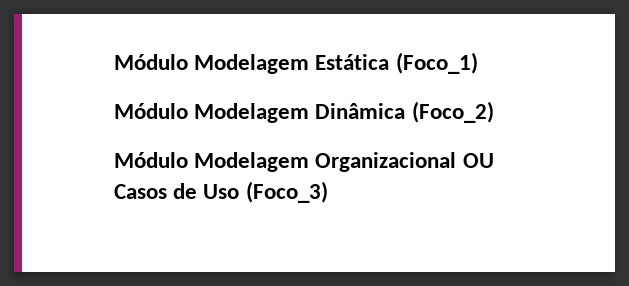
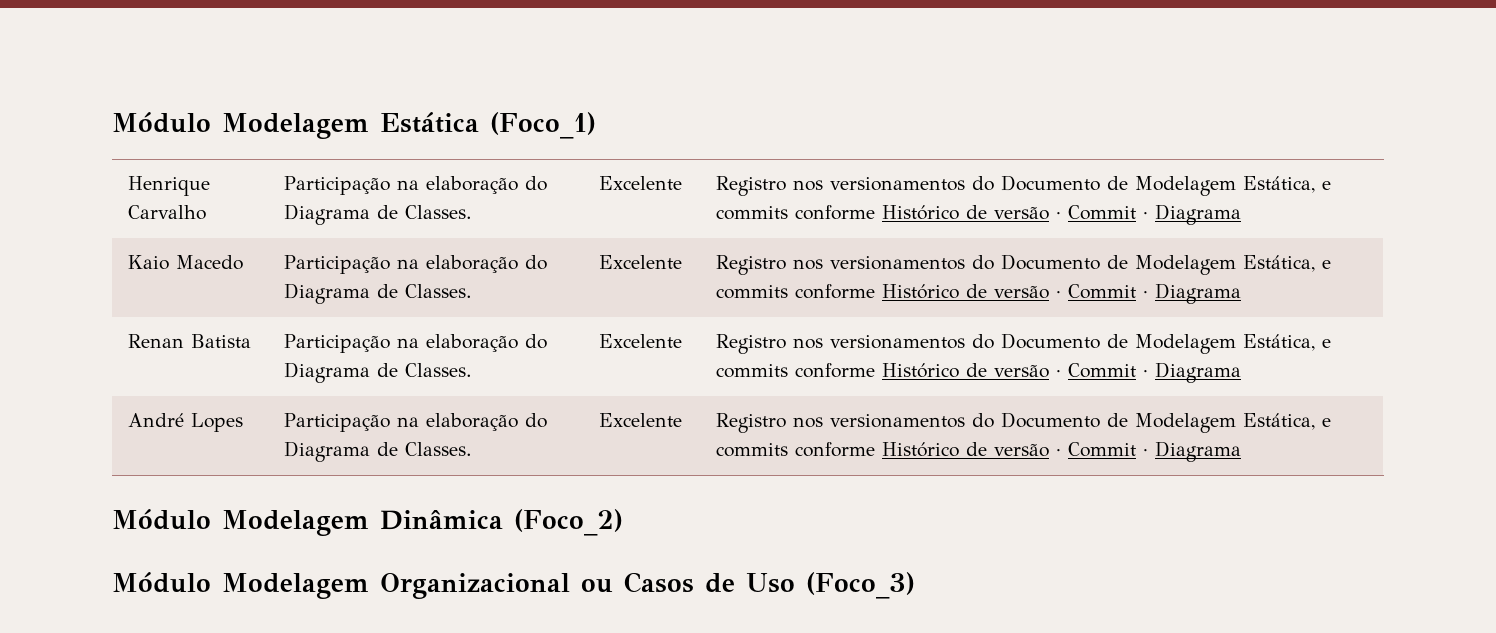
(478, 63) none -> [128,176,211,196] [128,205,207,220] [284,176,548,195] [284,204,473,225] [599,176,683,190] [716,175,1332,196] [716,204,1242,225] [128,255,244,270] [284,255,548,274] [284,283,473,304] [599,255,683,269] [716,254,1332,275] [716,283,1242,304] [128,334,252,348] [284,334,548,353] [284,362,473,383] [599,334,683,348] [716,333,1332,354] [716,362,1242,383] [128,413,244,432] [284,413,548,432] [284,441,473,462] [599,413,683,427] [716,412,1332,433] [716,441,1242,462] // Henrique Carvalho | Participação na elaboração do Diagrama de Classes. | Excelente | Registro nos versionamentos do Documento de Modelagem Estática, e commits conforme Histórico de versão · Commit · Diagrama // Kaio Macedo | Participação na elaboração do Diagrama de Classes. | Excelente | Registro nos versionamentos do Documento de Modelagem Estática, e commits conforme Histórico de versão · Commit · Diagrama // Renan Batista | Participação na elaboração do Diagrama de Classes. | Excelente | Registro nos versionamentos do Documento de Modelagem Estática, e commits conforme Histórico de versão · Commit · Diagrama // André Lopes | Participação na elaboração do Diagrama de Classes. | Excelente | Registro nos versionamentos do Documento de Modelagem Estática, e commits conforme Histórico de versão · Commit · Diagrama
[462,153,494,168] OU -> [581,579,613,593] ou

